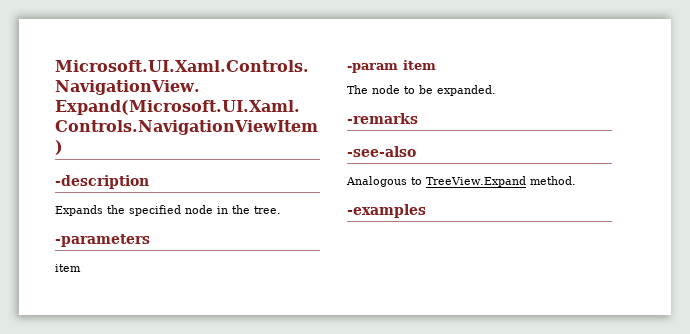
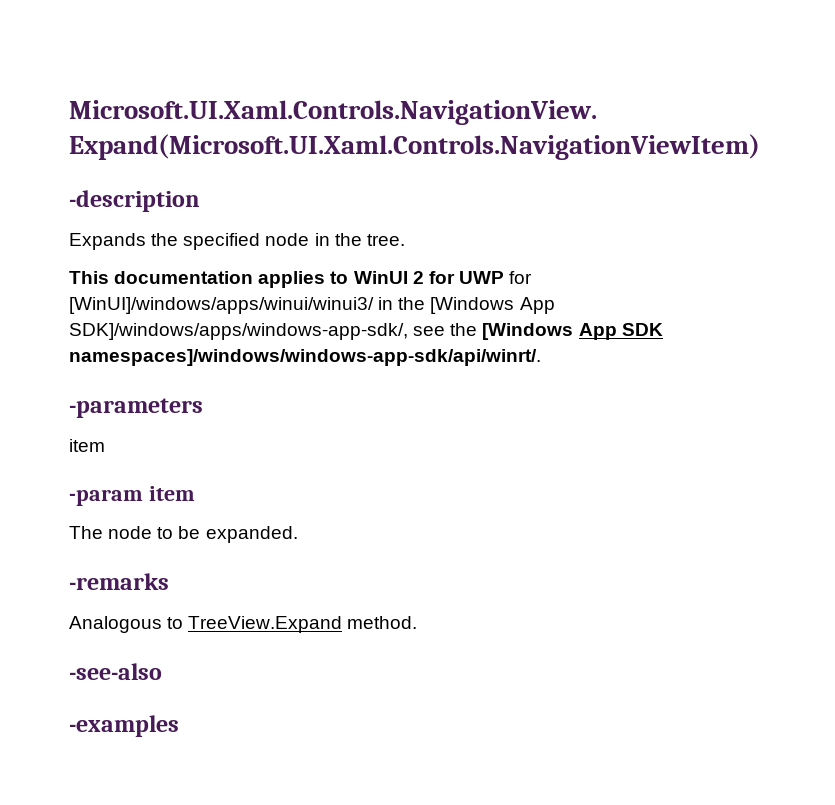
(281, 210) none -> [69,271,533,288] [69,297,555,314] [69,323,663,340] [69,349,541,366] // This documentation applies to WinUI 2 for UWP for [WinUI]/windows/apps/winui/winui3/ in the [Windows App SDK]/windows/apps/windows-app-sdk/, see the [Windows App SDK namespaces]/windows/windows-app-sdk/api/winrt/.
[347,146,416,157] // -see-also -> (169, 581) none
(576, 180) none -> [69,663,162,680] // -see-also

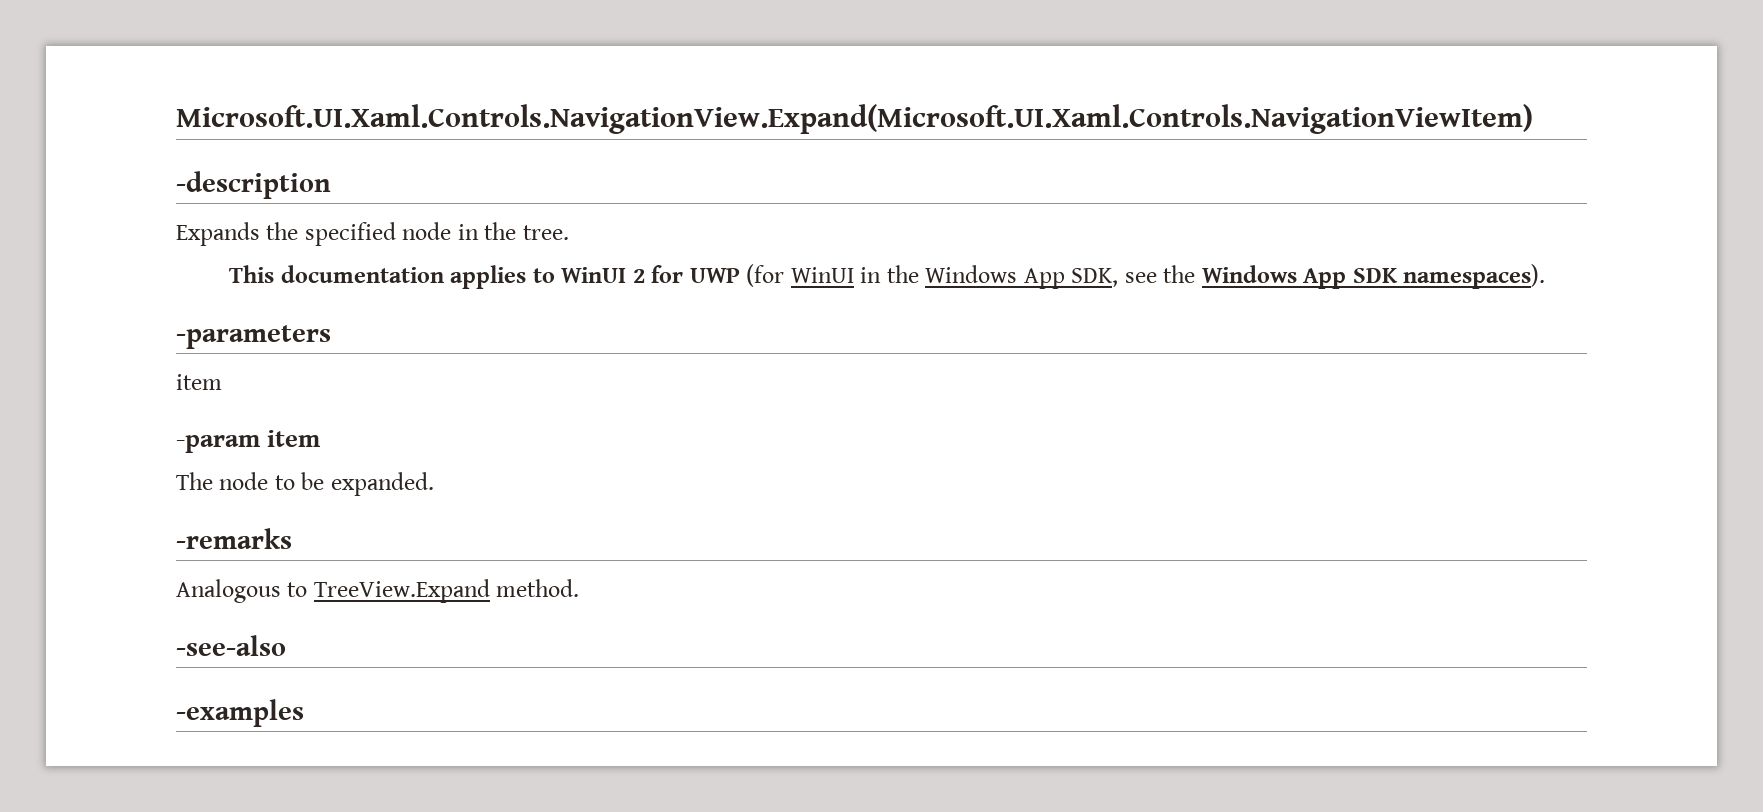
[509,271,533,284] [69,297,555,314] [69,323,408,340] for [WinUI]/windows/apps/winui/winui3/ in the [Windows App SDK]/windows/apps/windows-app-sdk/, -> [746,264,1119,289] (for WinUI in the Windows App SDK,
[482,323,574,340] [Windows -> [1201,265,1297,283] Windows
[69,349,541,366] namespaces]/windows/windows-app-sdk/api/winrt/. -> [1403,264,1546,289] namespaces).

